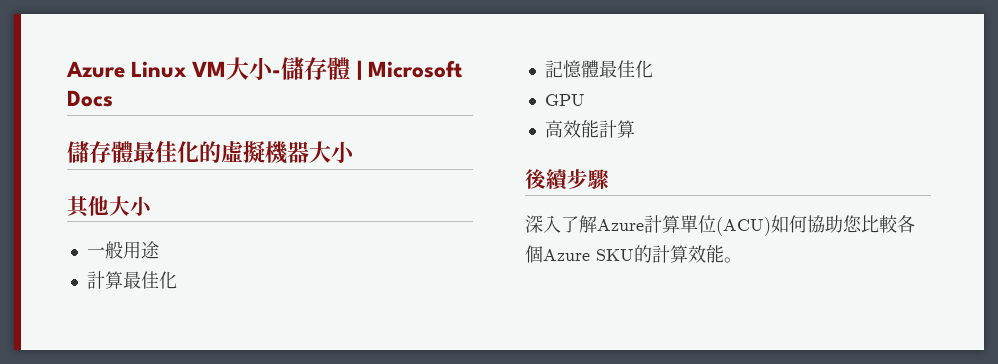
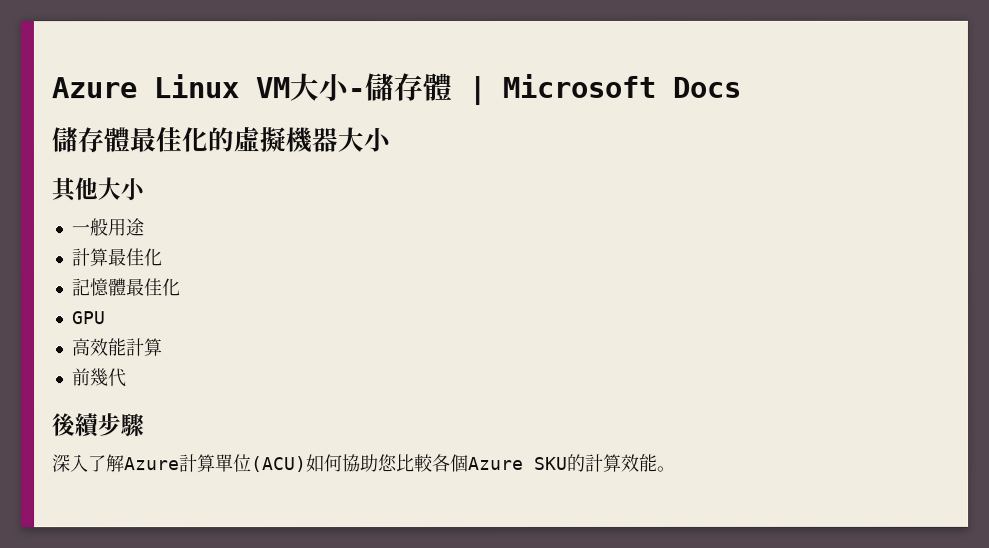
(635, 129) none -> [71,368,127,388] // 前幾代

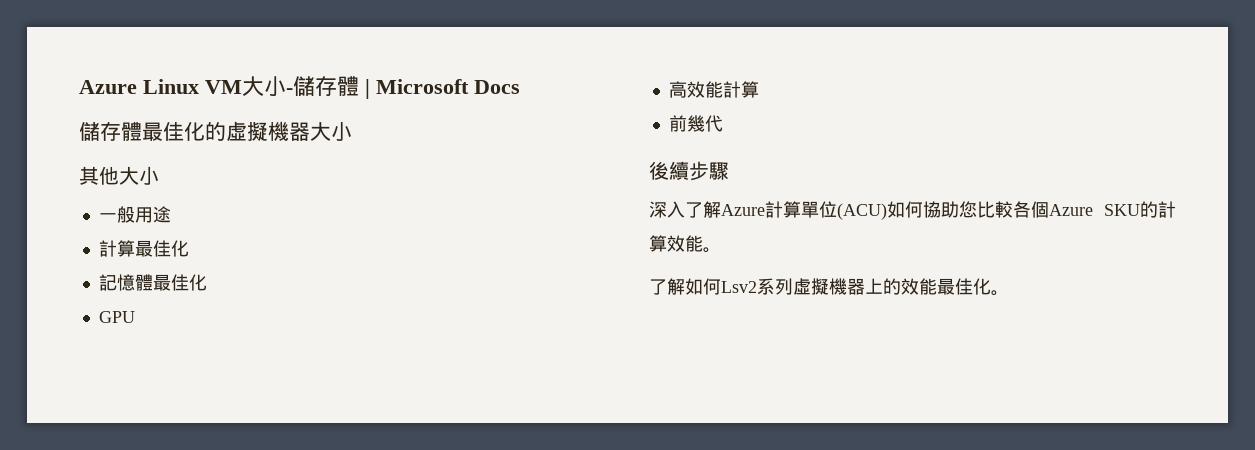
(676, 468) none -> [649,278,1009,296] // 了解如何Lsv2系列虛擬機器上的效能最佳化。

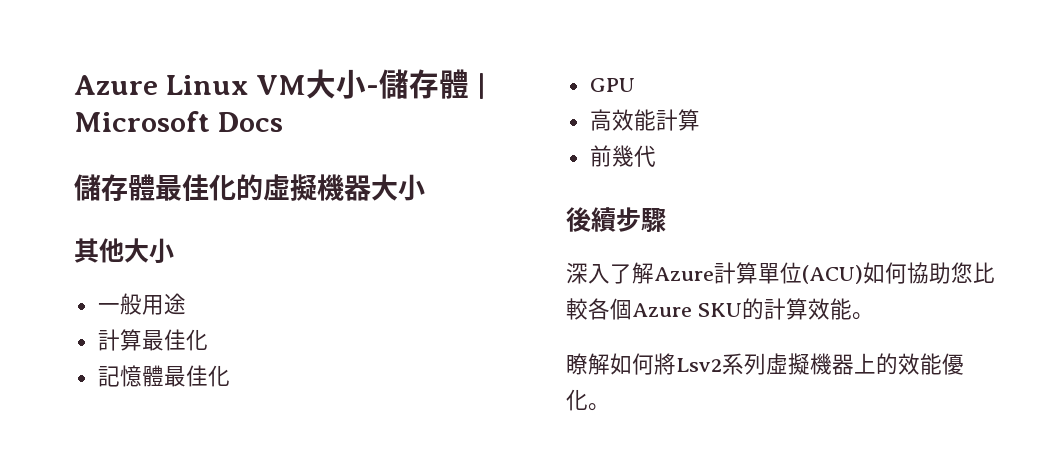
[649,278,721,295] 了解如何 -> [566,353,676,375] 瞭解如何將
[937,278,973,295] 最佳 -> [942,353,964,375] 優

